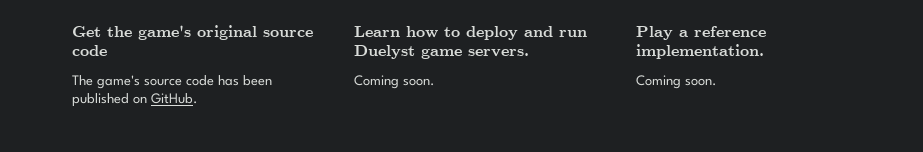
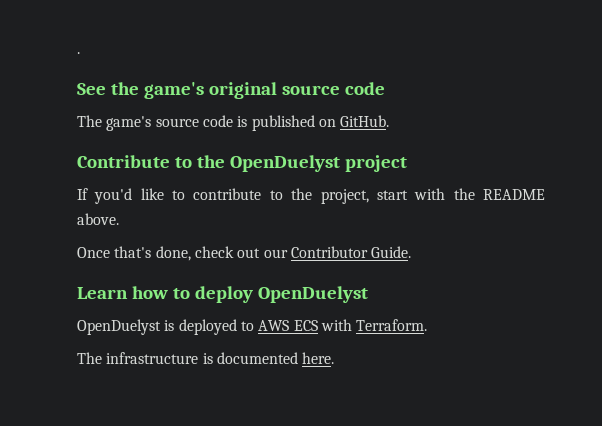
[72,26,101,37] Get -> [77,52,80,54] [77,83,106,95] . // See
[218,75,272,86] has been -> [237,116,248,127] is
[354,26,587,40] [354,45,529,59] [354,75,435,89] [636,26,766,40] [636,44,764,59] [636,75,717,89] Learn how to deploy and run Duelyst game servers. // Coming soon. // Play a reference implementation. // Coming soon. -> [77,155,407,172] [77,188,546,204] [77,213,119,225] [77,246,412,261] [77,286,368,303] [77,319,428,335] [77,352,335,364] Contribute to the OpenDuelyst project // If you'd like to contribute to the project, start with the README above. // Once that's done, check out our Contributor Guide. // Learn how to deploy OpenDuelyst // OpenDuelyst is deployed to AWS ECS with Terraform. // The infrastructure is documented here.

